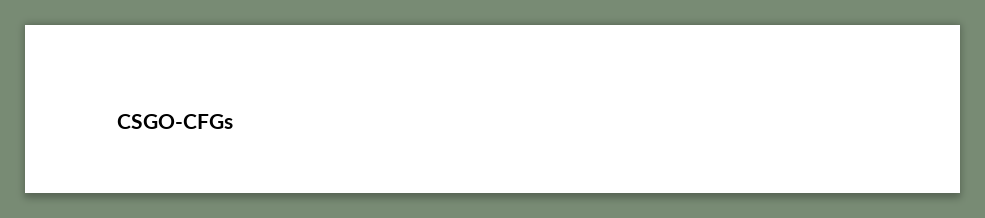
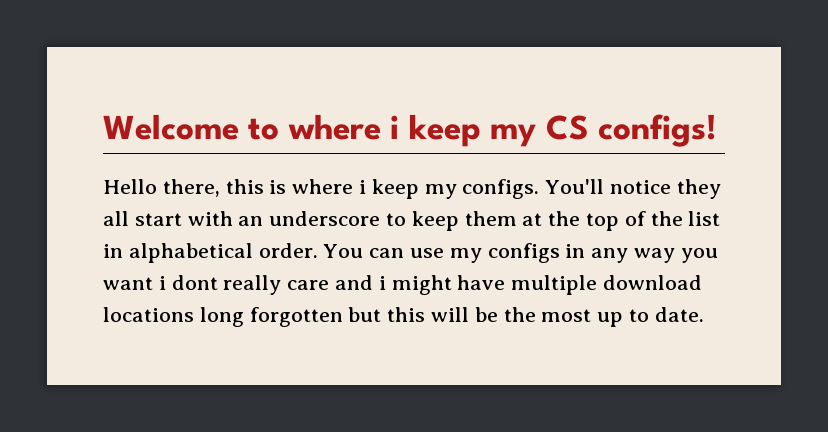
[117,114,233,129] CSGO-CFGs -> [103,114,718,147] [103,179,721,199] [103,211,721,231] [103,243,718,263] [103,275,703,295] [103,307,704,327] Welcome to where i keep my CS configs! // Hello there, this is where i keep my configs. You'll notice they all start with an underscore to keep them at the top of the list in alphabetical order. You can use my configs in any way you want i dont really care and i might have multiple download locations long forgotten but this will be the most up to date.

